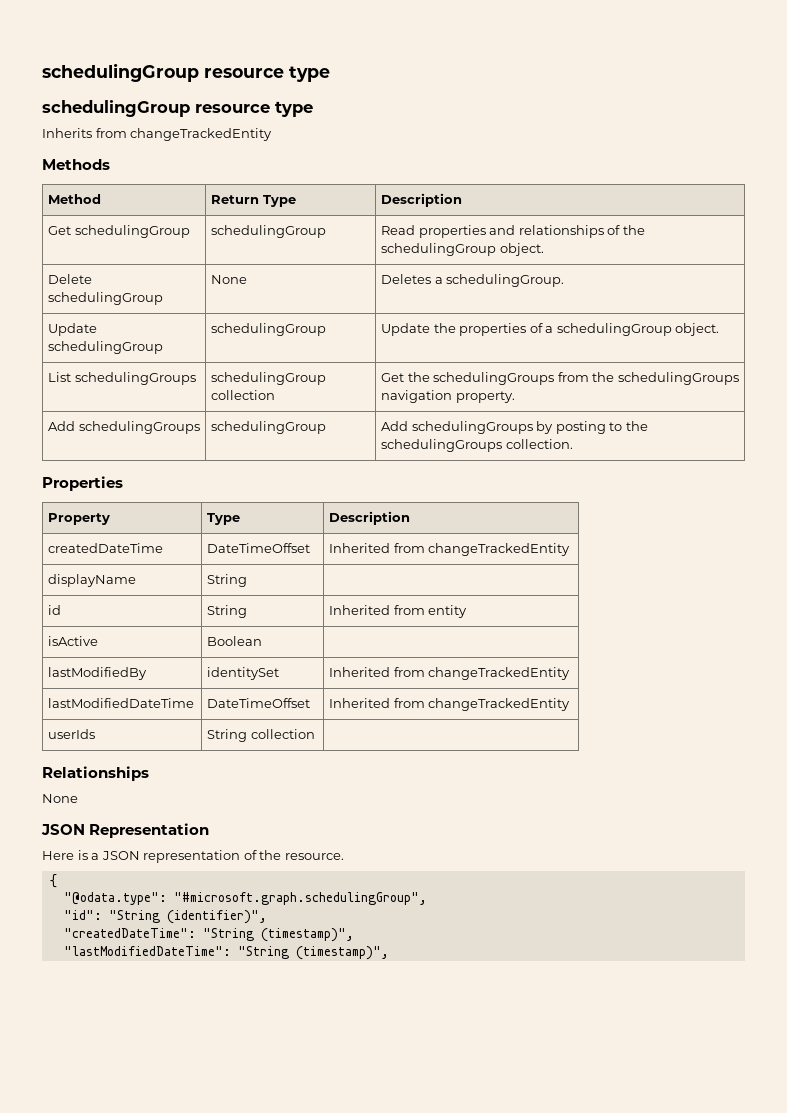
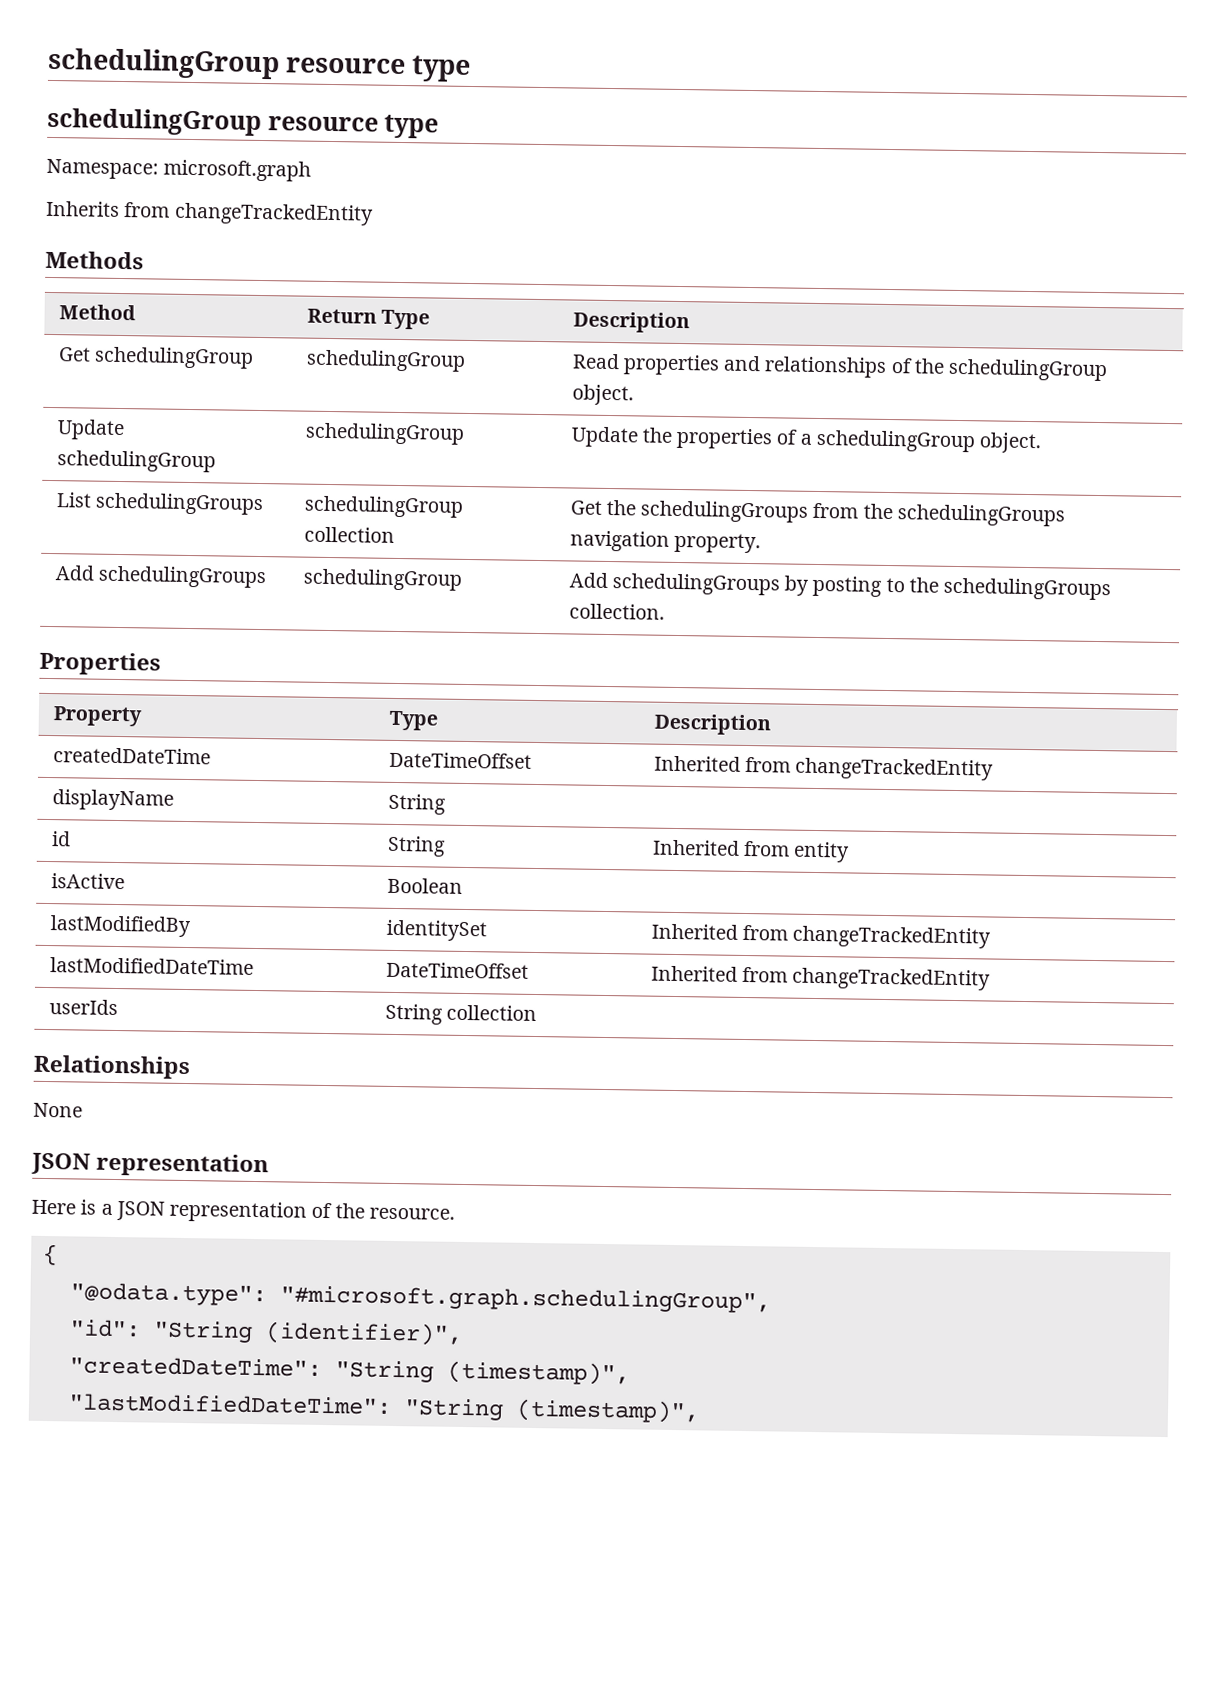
(313, 109) none -> [46,158,312,182] // Namespace: microsoft.graph
[48,274,93,284] [48,292,164,305] [211,275,248,284] [381,274,565,287] // Delete schedulingGroup | None | Deletes a schedulingGroup. -> (634, 395) none
[89,823,210,838] Representation -> [96,1152,270,1178] representation

